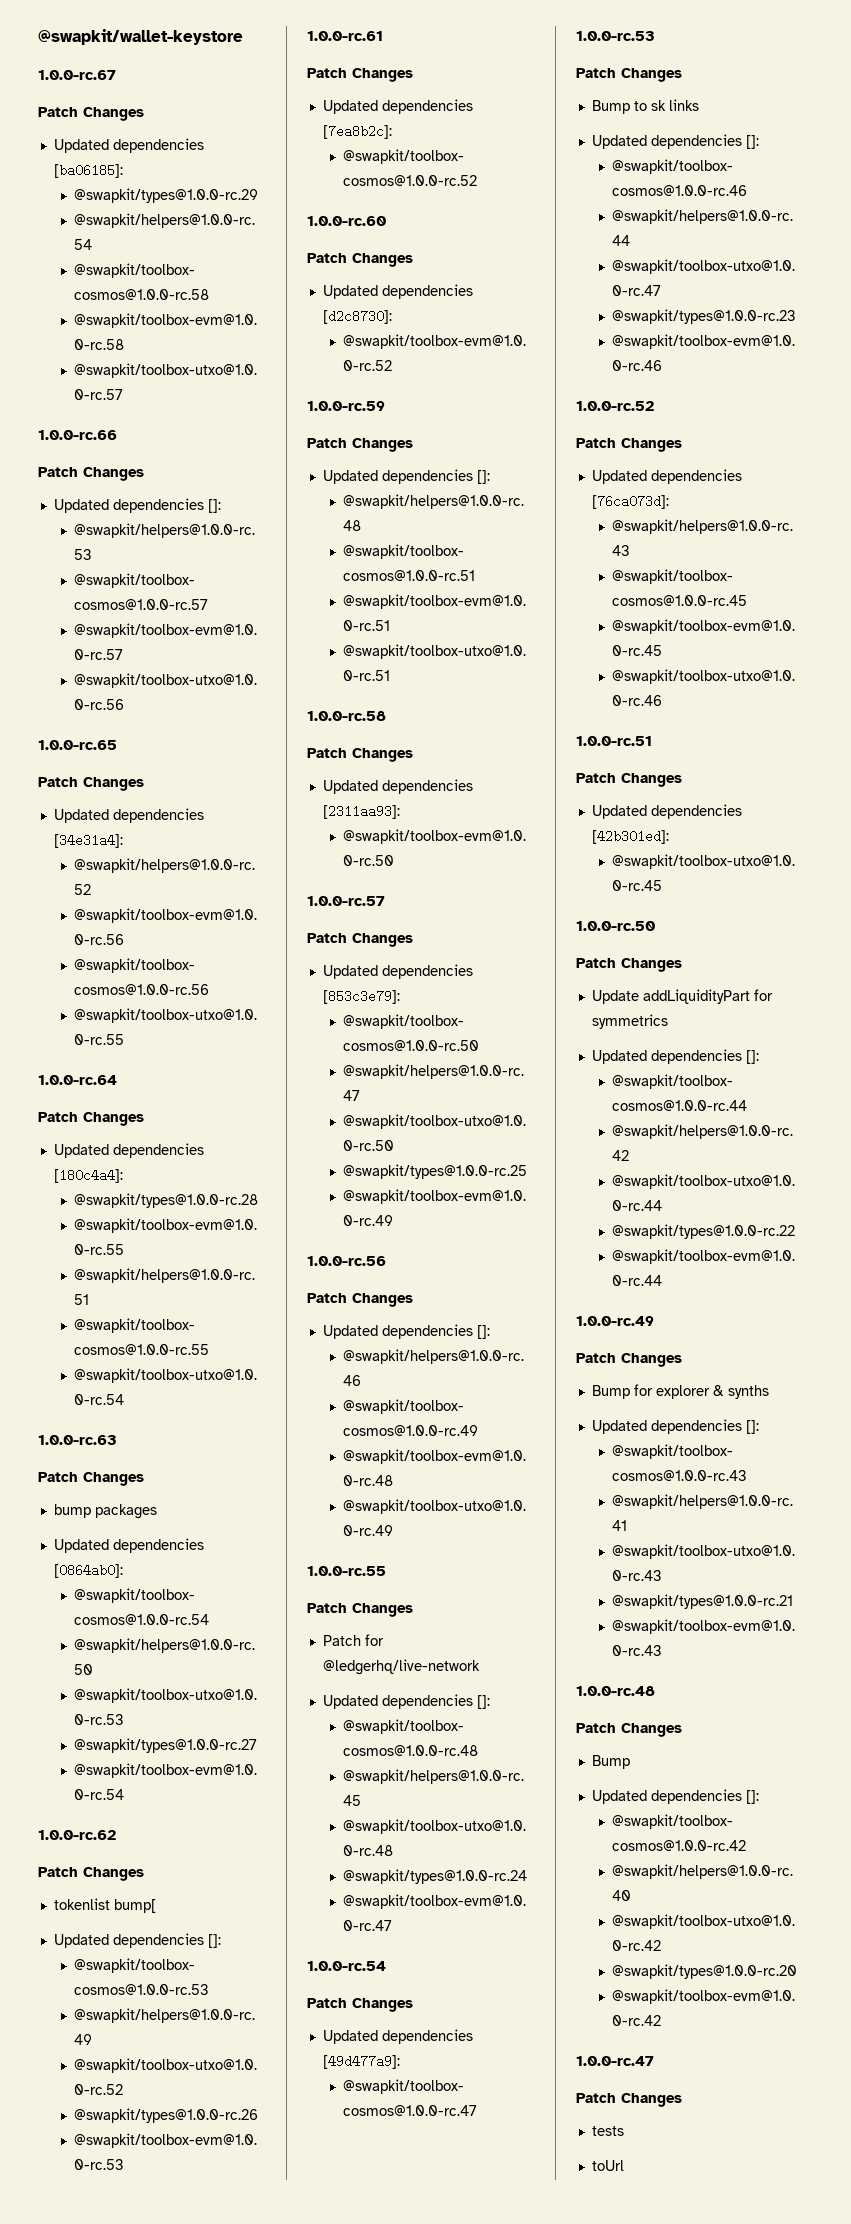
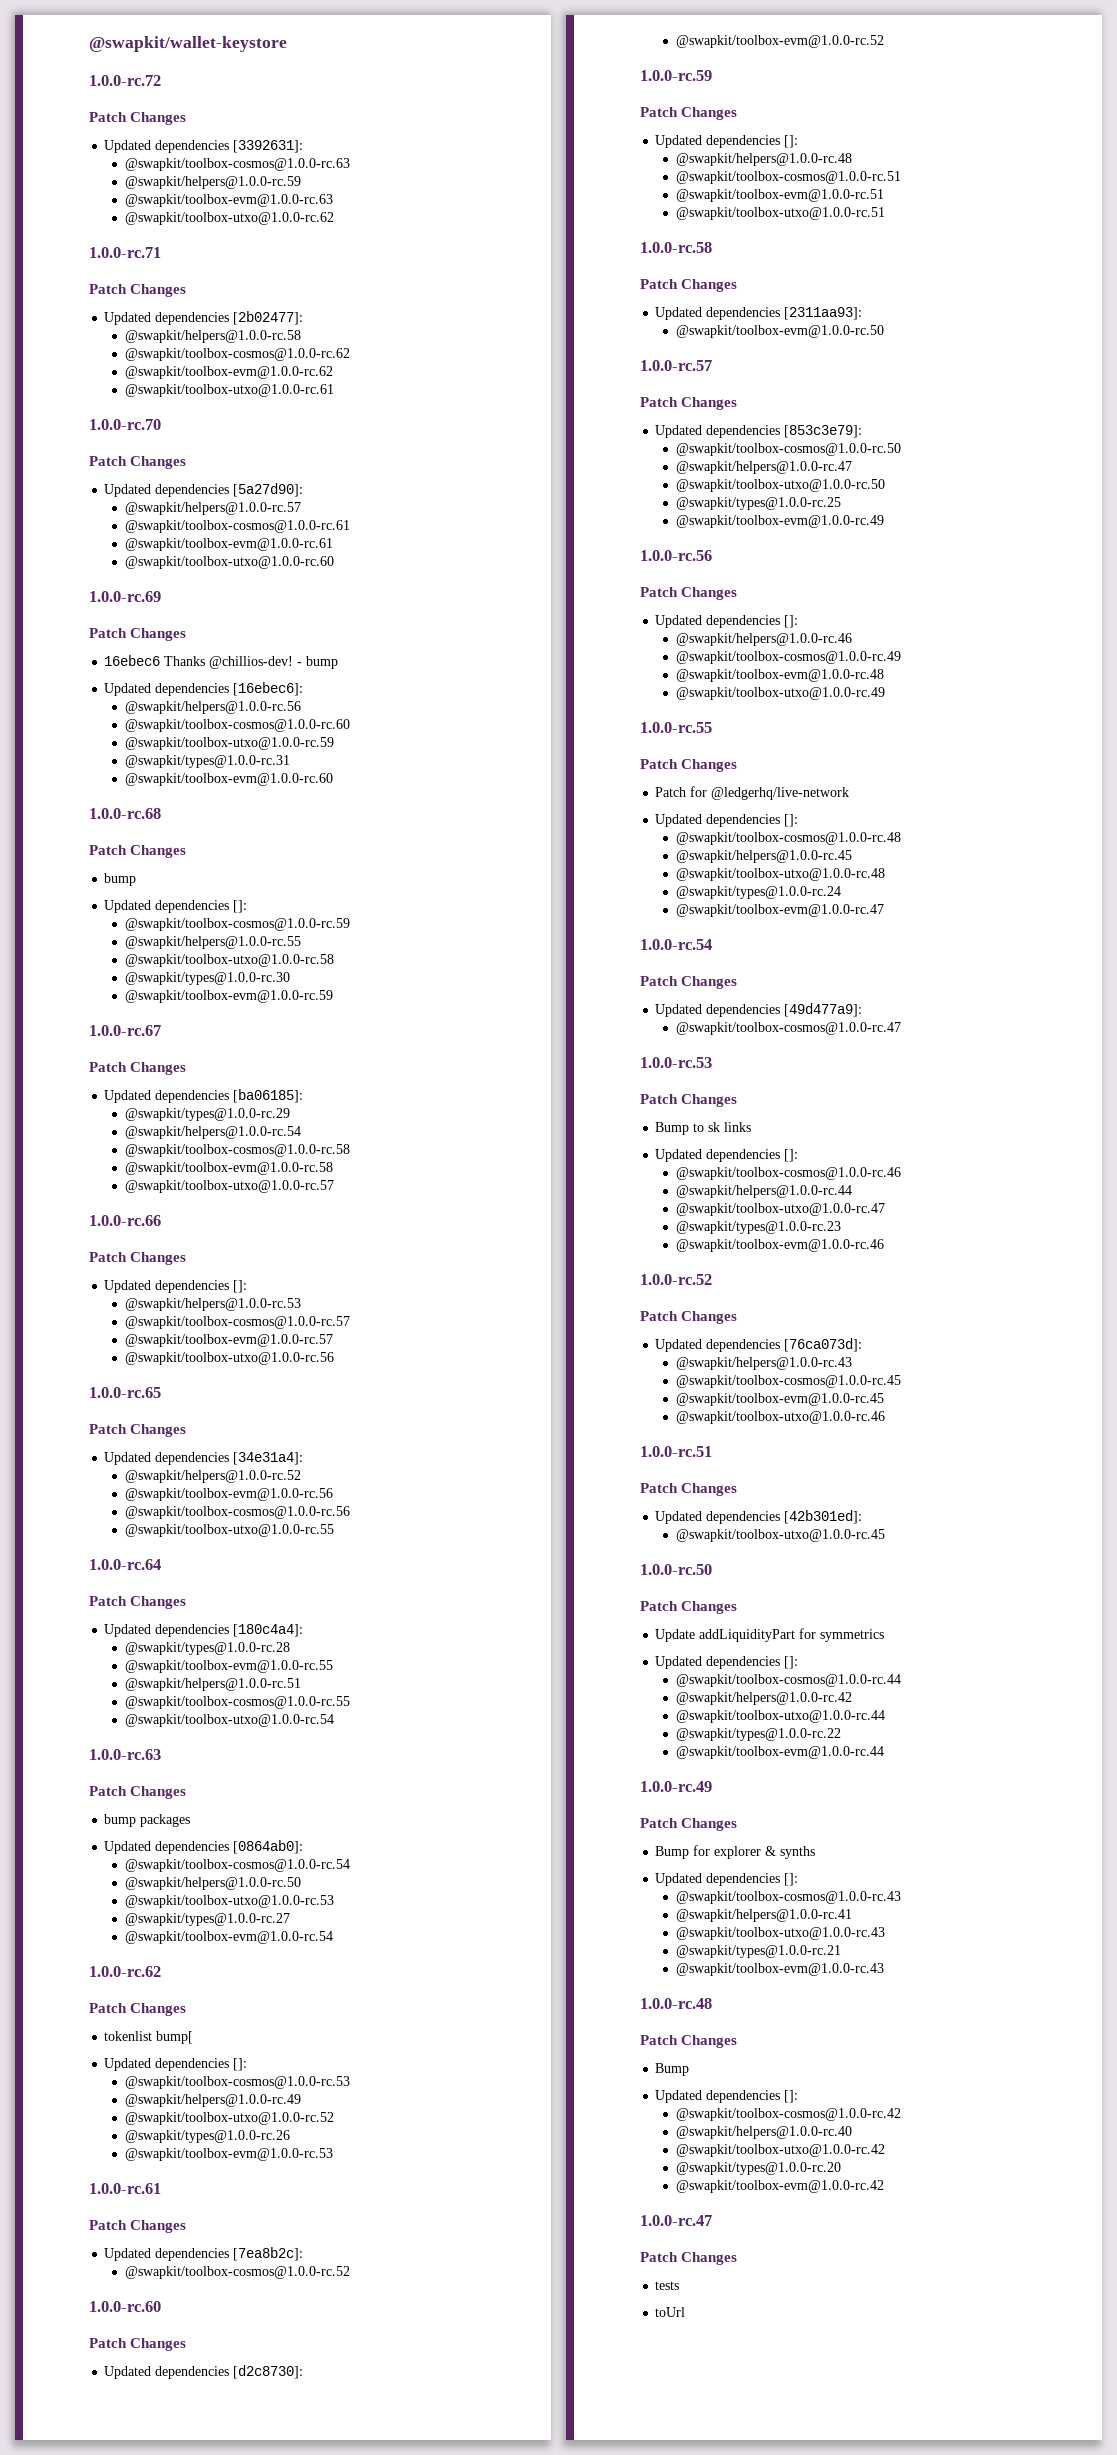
(243, 37) none -> [89,75,161,86] [89,112,187,125] [104,140,304,153] [124,158,350,171] [124,176,301,189] [124,194,333,207] [124,212,334,225] [89,247,161,258] [89,284,187,297] [104,311,304,325] [124,330,301,343] [124,348,350,361] [124,366,333,379] [124,384,334,397] [89,419,161,430] [89,456,187,469] [104,483,304,497] [124,502,301,515] [124,520,350,533] [124,538,333,551] [124,556,334,569] [89,591,161,602] [89,628,187,641] [104,655,339,669] [104,682,304,696] [124,701,301,714] [124,719,350,732] [124,737,334,750] [124,755,290,768] [124,773,333,786] [89,808,161,819] [89,845,187,858] [104,873,137,886] [104,900,248,913] [124,918,350,931] [124,936,301,949] [124,954,334,967] [124,972,290,985] [124,990,333,1003] // 1.0.0-rc.72 // Patch Changes // Updated dependencies [3392631]: // @swapkit/toolbox-cosmos@1.0.0-rc.63 // @swapkit/helpers@1.0.0-rc.59 // @swapkit/toolbox-evm@1.0.0-rc.63 // @swapkit/toolbox-utxo@1.0.0-rc.62 // 1.0.0-rc.71 // Patch Changes // Updated dependencies [2b02477]: // @swapkit/helpers@1.0.0-rc.58 // @swapkit/toolbox-cosmos@1.0.0-rc.62 // @swapkit/toolbox-evm@1.0.0-rc.62 // @swapkit/toolbox-utxo@1.0.0-rc.61 // 1.0.0-rc.70 // Patch Changes // Updated dependencies [5a27d90]: // @swapkit/helpers@1.0.0-rc.57 // @swapkit/toolbox-cosmos@1.0.0-rc.61 // @swapkit/toolbox-evm@1.0.0-rc.61 // @swapkit/toolbox-utxo@1.0.0-rc.60 // 1.0.0-rc.69 // Patch Changes // 16ebec6 Thanks @chillios-dev! - bump // Updated dependencies [16ebec6]: // @swapkit/helpers@1.0.0-rc.56 // @swapkit/toolbox-cosmos@1.0.0-rc.60 // @swapkit/toolbox-utxo@1.0.0-rc.59 // @swapkit/types@1.0.0-rc.31 // @swapkit/toolbox-evm@1.0.0-rc.60 // 1.0.0-rc.68 // Patch Changes // bump // Updated dependencies []: // @swapkit/toolbox-cosmos@1.0.0-rc.59 // @swapkit/helpers@1.0.0-rc.55 // @swapkit/toolbox-utxo@1.0.0-rc.58 // @swapkit/types@1.0.0-rc.30 // @swapkit/toolbox-evm@1.0.0-rc.59

